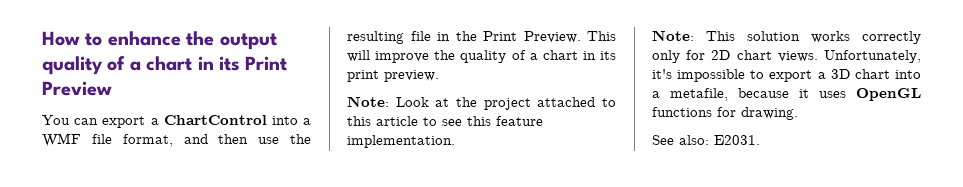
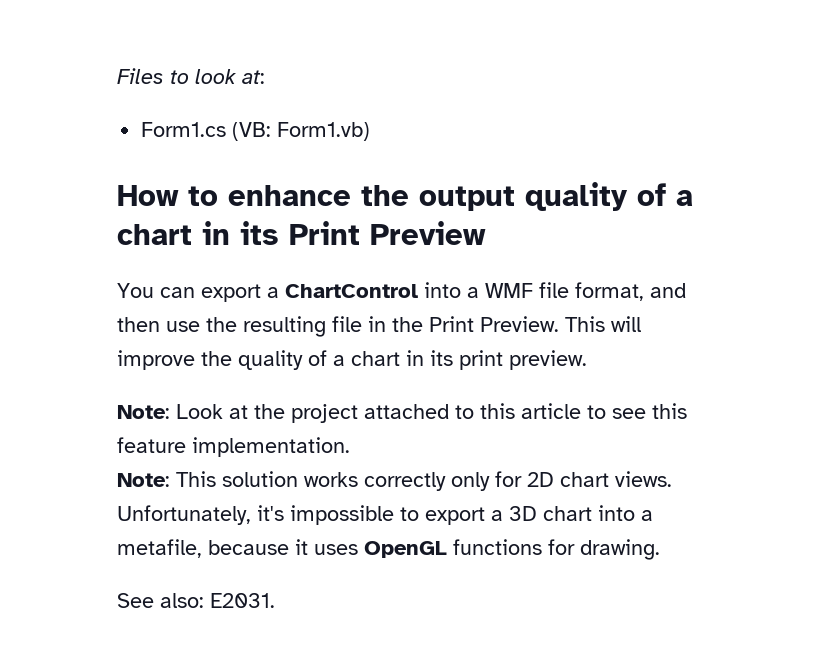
(42, 38) none -> [117,68,265,84] [141,122,371,141] Files to look at: // Form1.cs (VB: Form1.vb) //

